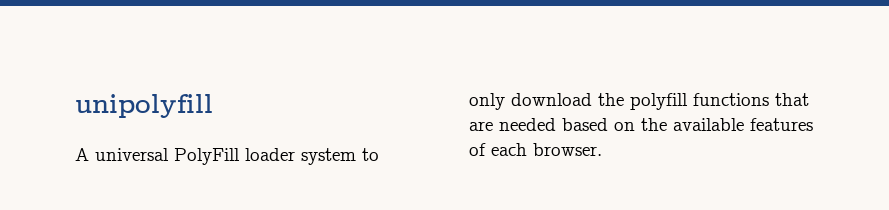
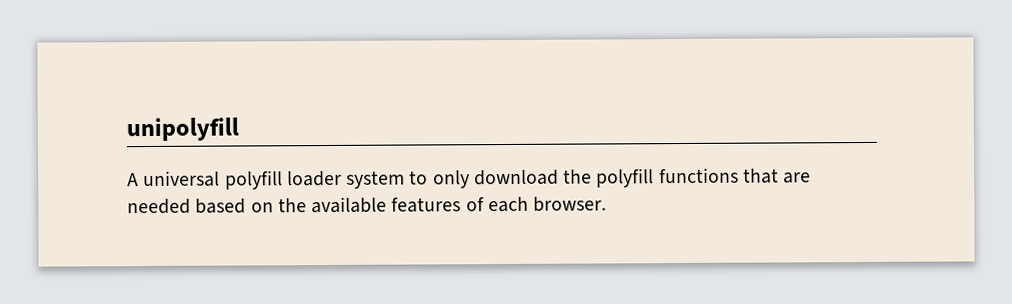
[174,148,240,165] PolyFill -> [224,170,283,190] polyfill

